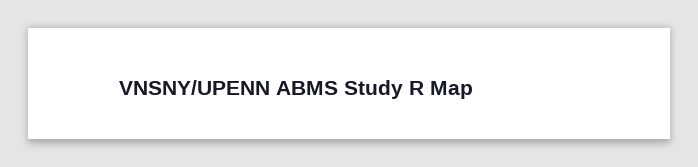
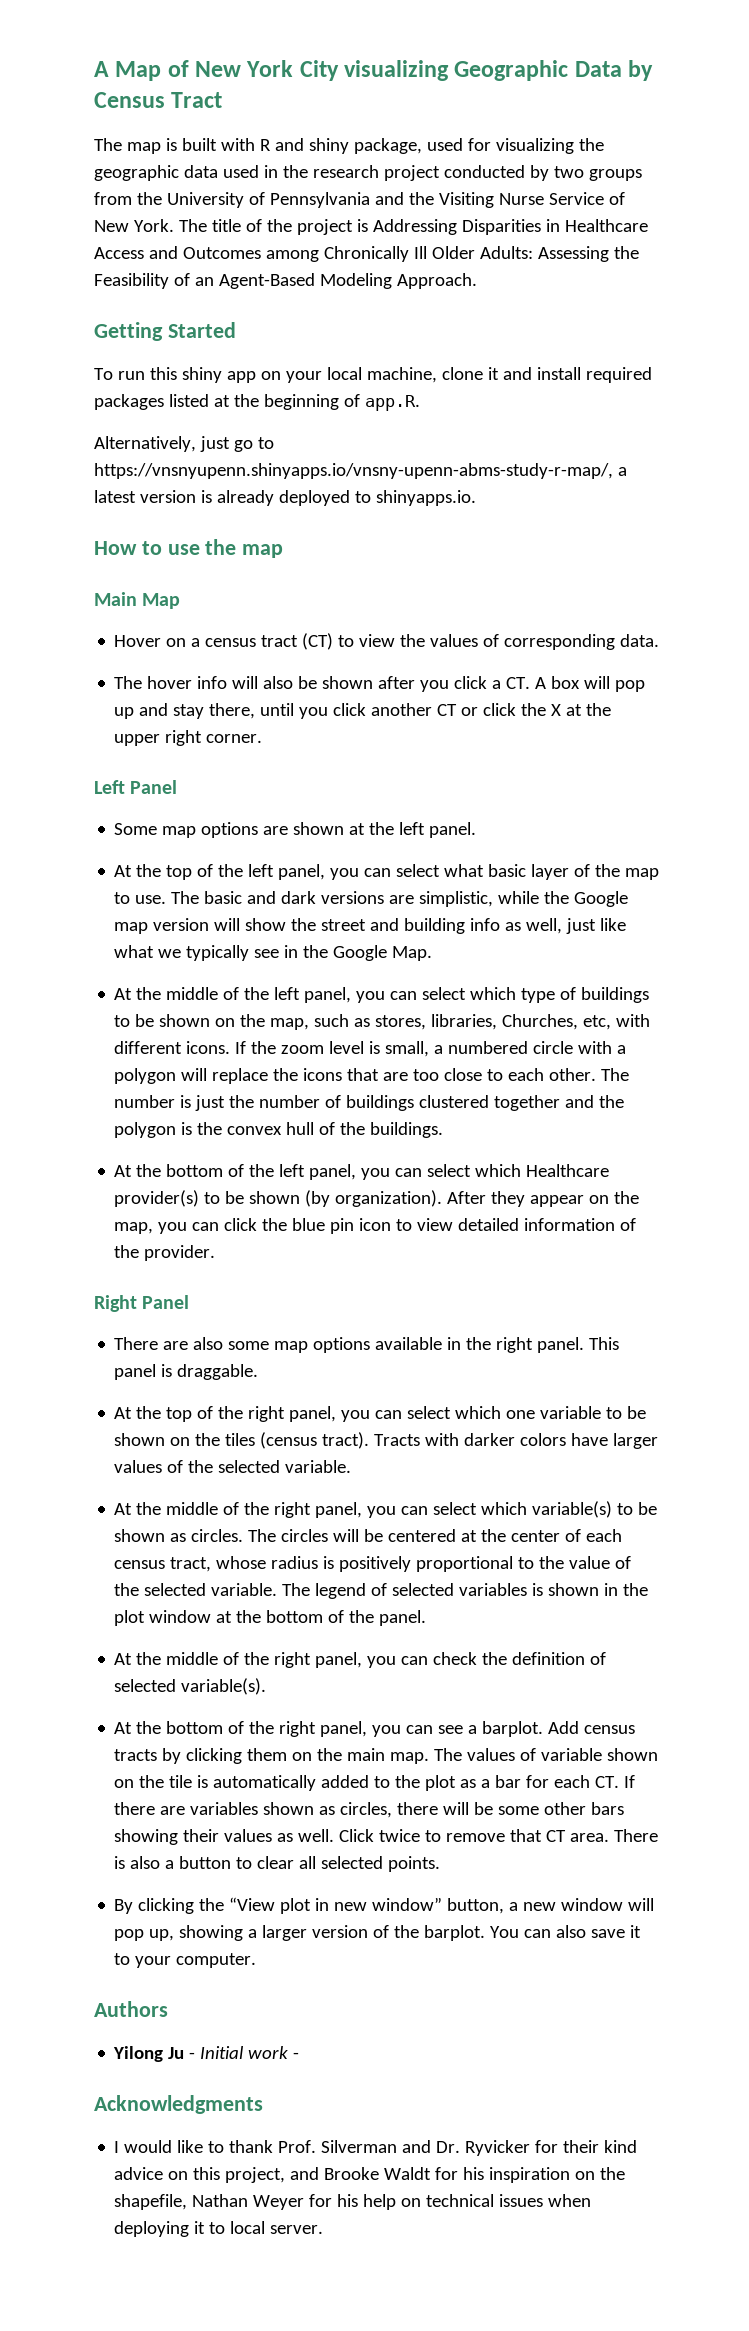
[119,80,473,99] VNSNY/UPENN ABMS Study R Map -> [94,60,654,81] [94,92,223,108] [94,138,604,154] [94,165,642,181] [94,192,625,208] [94,219,648,235] [94,246,639,262] [94,273,477,289] [94,322,236,341] [94,367,652,383] [94,394,420,411] [94,436,274,452] [94,463,627,479] [94,490,476,506] [94,539,284,558] [94,592,181,609] [114,633,660,650] [114,676,646,692] [114,703,612,719] [114,730,263,746] [94,780,178,794] [114,822,477,838] [114,864,660,880] [114,891,629,907] [114,918,627,934] [114,945,433,961] [114,987,650,1003] [114,1014,651,1030] [114,1041,627,1057] [114,1068,630,1084] [114,1095,625,1111] [114,1122,444,1138] [114,1164,610,1180] [114,1190,640,1207] [114,1218,637,1234] [114,1245,216,1261] [94,1295,190,1312] [114,1337,620,1353] [114,1364,259,1380] [114,1406,647,1422] [114,1432,659,1449] [114,1460,352,1473] [114,1501,658,1518] [114,1529,623,1542] [114,1556,632,1572] [114,1583,649,1599] [114,1610,427,1626] [114,1652,607,1668] [114,1678,267,1695] [114,1721,636,1737] [114,1748,659,1764] [114,1775,636,1791] [114,1802,625,1818] [114,1829,659,1845] [114,1856,441,1872] [114,1897,655,1914] [114,1925,642,1941] [114,1953,257,1968] [94,2001,168,2017] [113,2046,300,2062] [94,2095,263,2114] [114,2140,638,2156] [114,2167,626,2183] [114,2194,592,2210] [114,2221,324,2237] A Map of New York City visualizing Geographic Data by Census Tract // The map is built with R and shiny package, used for visualizing the geographic data used in the research project conducted by two groups from the University of Pennsylvania and the Visiting Nurse Service of New York. The title of the project is Addressing Disparities in Healthcare Access and Outcomes among Chronically Ill Older Adults: Assessing the Feasibility of an Agent-Based Modeling Approach. // Getting Started // To run this shiny app on your local machine, clone it and install required packages listed at the beginning of app.R. // Alternatively, just go to https://vnsnyupenn.shinyapps.io/vnsny-upenn-abms-study-r-map/, a latest version is already deployed to shinyapps.io. // How to use the map // Main Map // Hover on a census tract (CT) to view the values of corresponding data. // The hover info will also be shown after you click a CT. A box will pop up and stay there, until you click another CT or click the X at the upper right corner. // Left Panel // Some map options are shown at the left panel. // At the top of the left panel, you can select what basic layer of the map to use. The basic and dark versions are simplistic, while the Google map version will show the street and building info as well, just like what we typically see in the Google Map. // At the middle of the left panel, you can select which type of buildings to be shown on the map, such as stores, libraries, Churches, etc, with different icons. If the zoom level is small, a numbered circle with a polygon will replace the icons that are too close to each other. The number is just the number of buildings clustered together and the polygon is the convex hull of the buildings. // At the bottom of the left panel, you can select which Healthcare provider(s) to be shown (by organization). After they appear on the map, you can click the blue pin icon to view detailed information of the provider. // Right Panel // There are also some map options available in the right panel. This panel is draggable. // At the top of the right panel, you can select which one variable to be shown on the tiles (census tract). Tracts with darker colors have larger values of the selected variable. // At the middle of the right panel, you can select which variable(s) to be shown as circles. The circles will be centered at the center of each census tract, whose radius is positively proportional to the value of the selected variable. The legend of selected variables is shown in the plot window at the bottom of the panel. // At the middle of the right panel, you can check the definition of selected variable(s). // At the bottom of the right panel, you can see a barplot. Add census tracts by clicking them on the main map. The values of variable shown on the tile is automatically added to the plot as a bar for each CT. If there are variables shown as circles, there will be some other bars showing their values as well. Click twice to remove that CT area. There is also a button to clear all selected points. // By clicking the “View plot in new window” button, a new window will pop up, showing a larger version of the barplot. You can also save it to your computer. // Authors // Yilong Ju - Initial work - // Acknowledgments // I would like to thank Prof. Silverman and Dr. Ryvicker for their kind advice on this project, and Brooke Waldt for his inspiration on the shapefile, Nathan Weyer for his help on technical issues when deploying it to local server.

